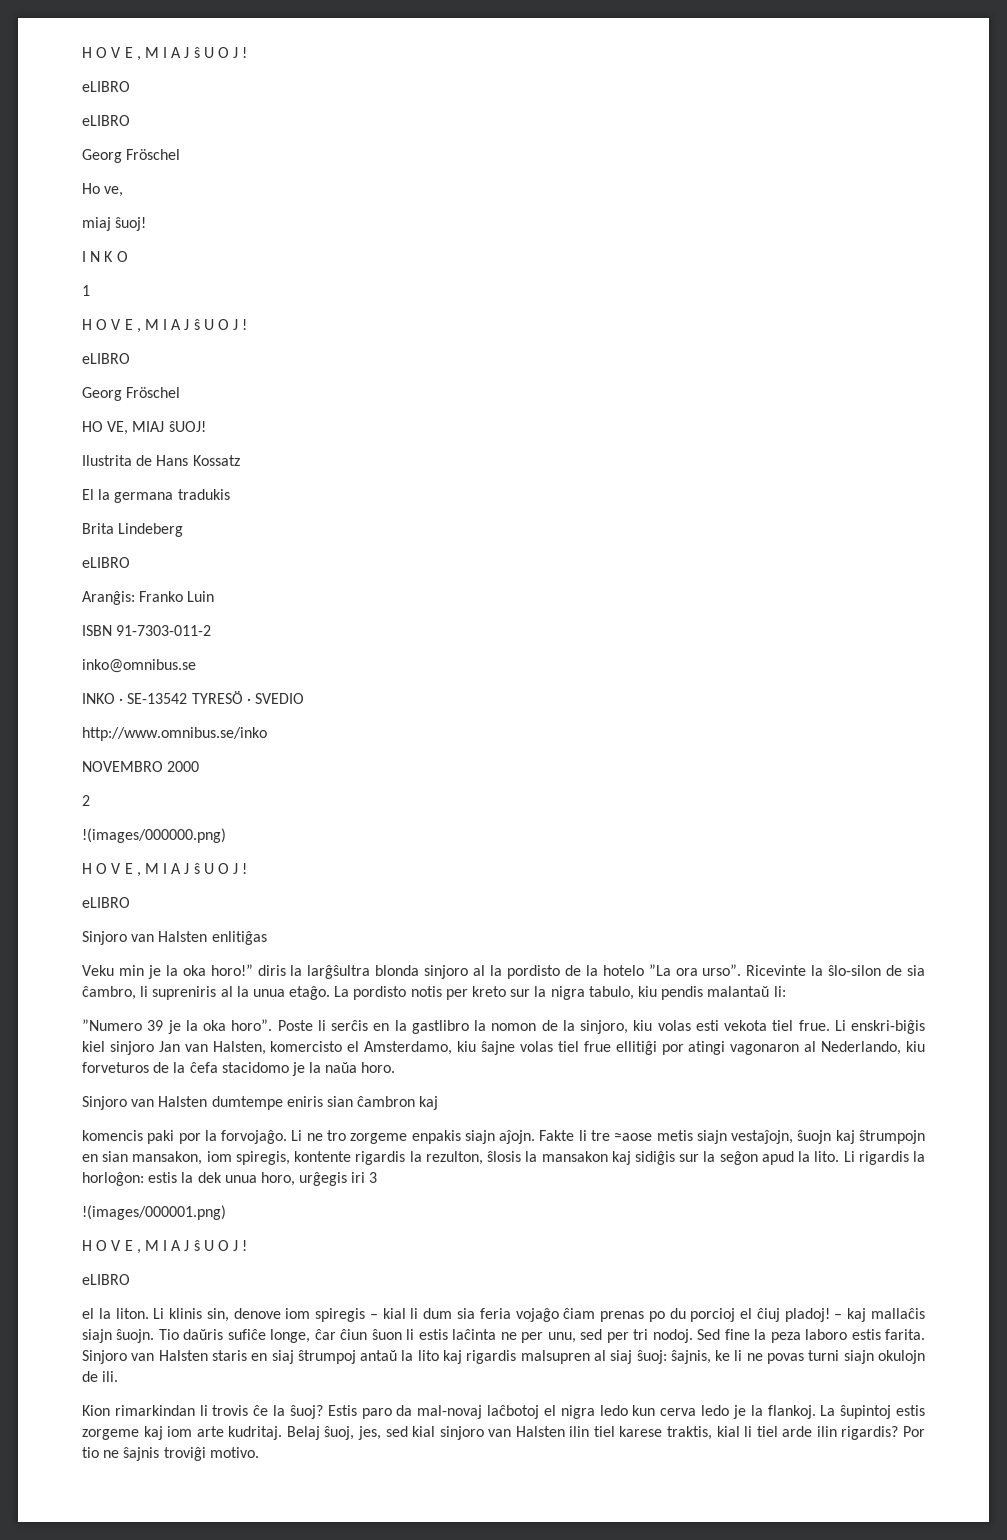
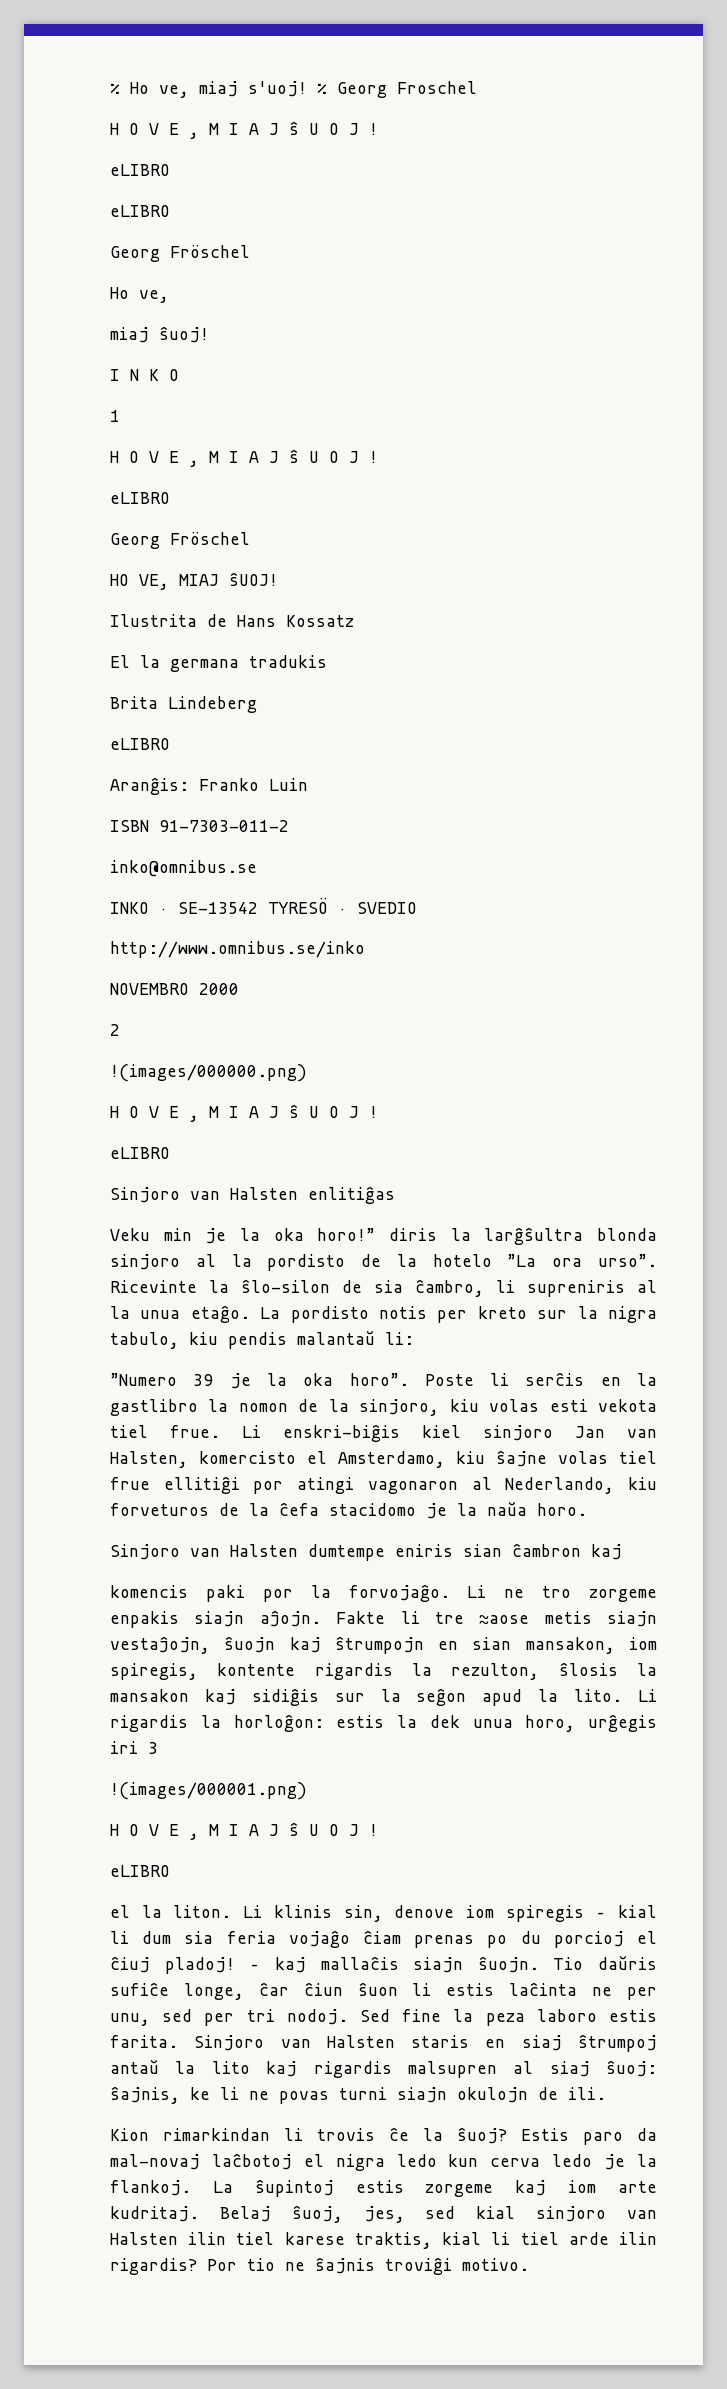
(82, 52) none -> [110,81,477,98] % Ho ve, miaj s'uoj! % Georg Froschel //

